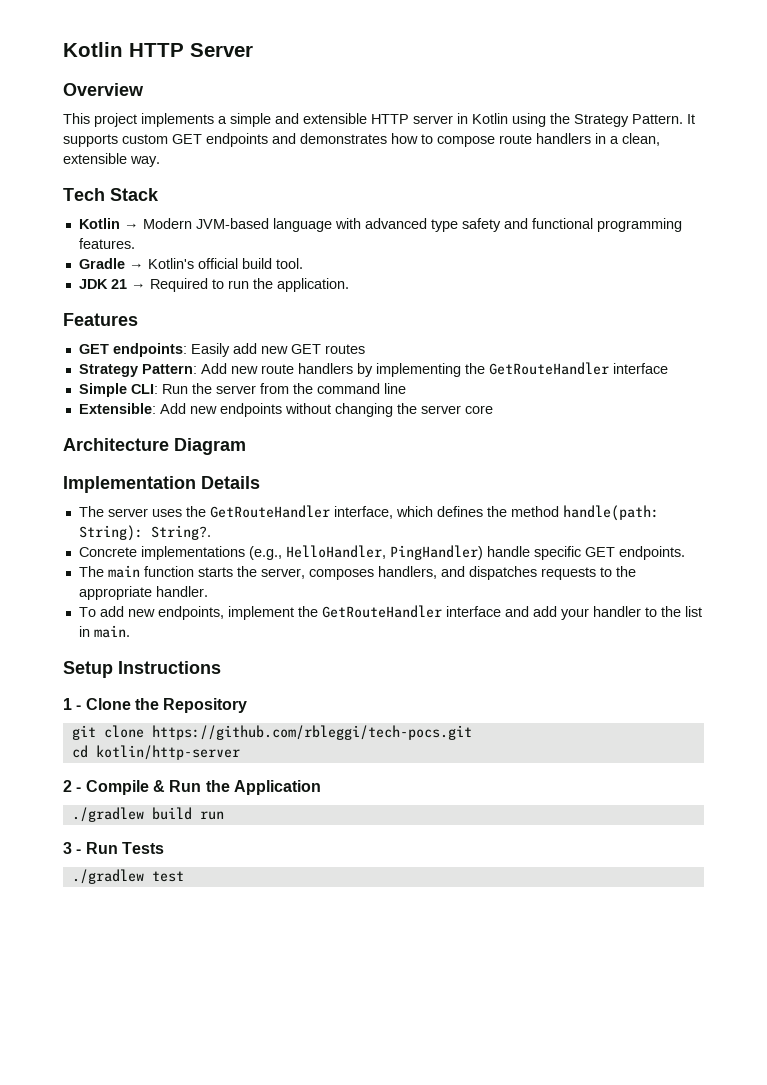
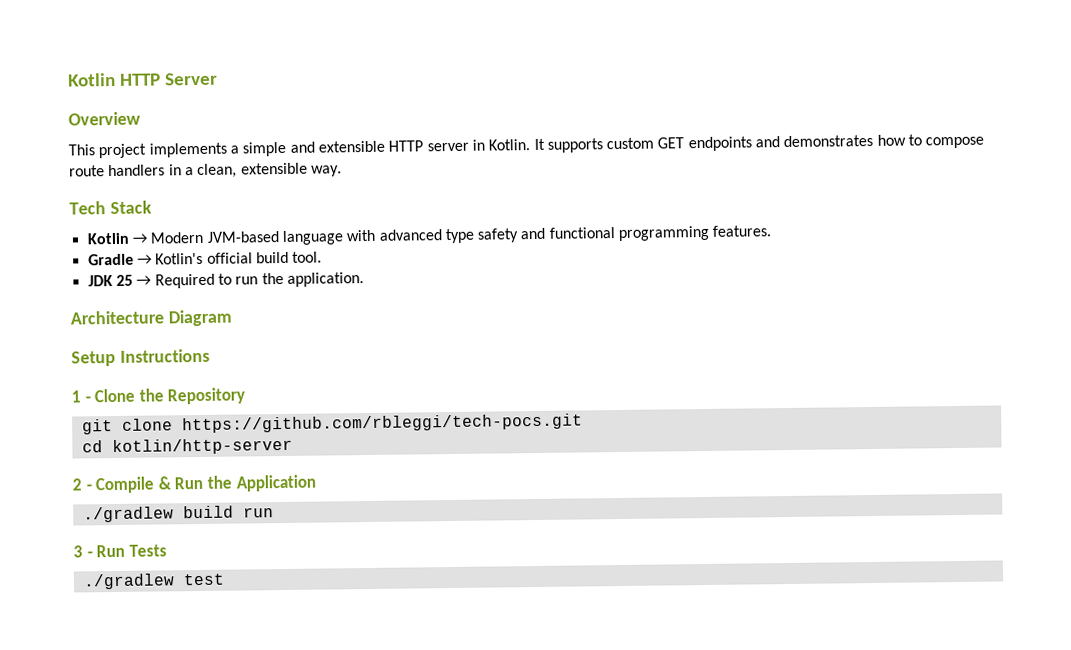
[472,113,683,127] Kotlin using the Strategy Pattern. -> [488,139,531,151] Kotlin.
[110,279,127,289] 21 -> [115,274,133,286] 25
[63,313,138,326] [78,343,365,357] [78,362,668,377] [78,383,406,397] [78,403,493,417] [63,438,246,455] [63,476,260,493] [78,505,659,521] [78,525,211,541] [78,545,685,560] [78,565,636,580] [78,586,208,600] [78,605,702,620] [78,625,130,638] Features // GET endpoints: Easily add new GET routes // Strategy Pattern: Add new route handlers by implementing the GetRouteHandler interface // Simple CLI: Run the server from the command line // Extensible: Add new endpoints without changing the server core // Architecture Diagram // Implementation Details // The server uses the GetRouteHandler interface, which defines the method handle(path: String): String?. // Concrete implementations (e.g., HelloHandler, PingHandler) handle specific GET endpoints. // The main function starts the server, composes handlers, and dispatches requests to the appropriate handler. // To add new endpoints, implement the GetRouteHandler interface and add your handler to the list in main. -> [70,309,232,327] Architecture Diagram

